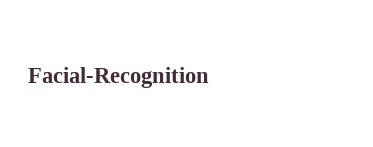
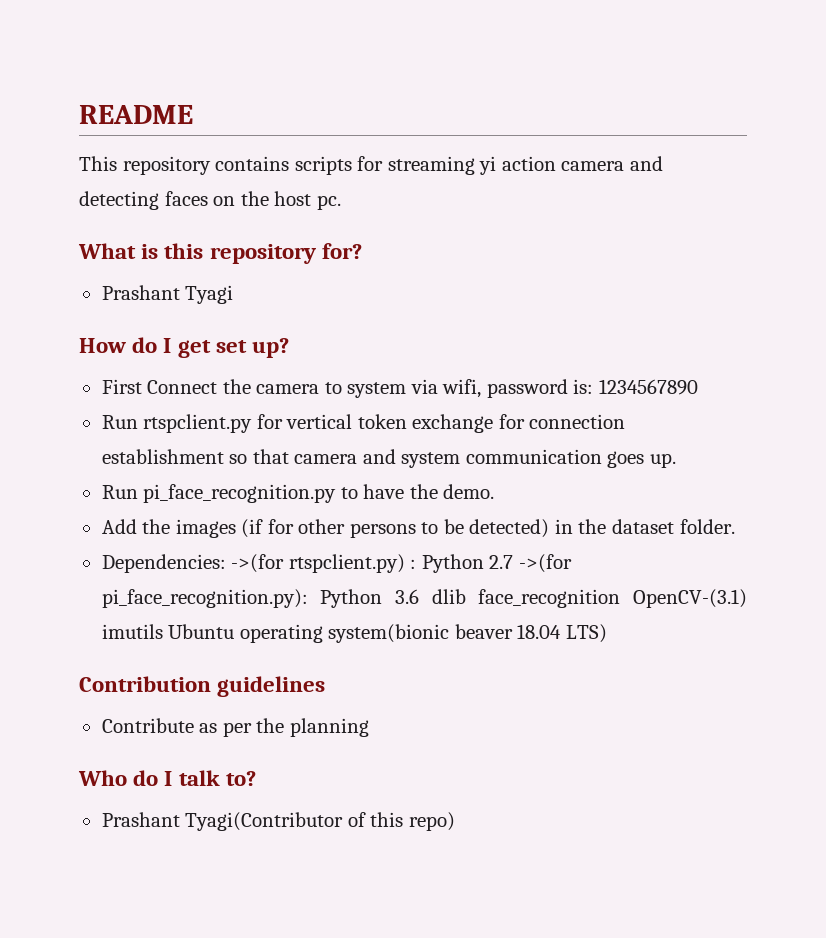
[28,67,209,88] Facial-Recognition -> [79,105,193,124] [79,156,663,175] [79,191,341,210] [78,243,362,264] [101,285,234,304] [79,337,290,358] [101,379,698,398] [101,414,626,433] [101,449,676,468] [101,484,495,503] [101,519,735,538] [101,554,572,573] [101,589,747,608] [101,624,607,643] [79,676,326,697] [101,718,369,737] [78,770,256,786] [101,812,455,831] README // This repository contains scripts for streaming yi action camera and detecting faces on the host pc. // What is this repository for? // Prashant Tyagi // How do I get set up? // First Connect the camera to system via wifi, password is: 1234567890 // Run rtspclient.py for vertical token exchange for connection establishment so that camera and system communication goes up. // Run pi_face_recognition.py to have the demo. // Add the images (if for other persons to be detected) in the dataset folder. // Dependencies: ->(for rtspclient.py) : Python 2.7 ->(for pi_face_recognition.py): Python 3.6 dlib face_recognition OpenCV-(3.1) imutils Ubuntu operating system(bionic beaver 18.04 LTS) // Contribution guidelines // Contribute as per the planning // Who do I talk to? // Prashant Tyagi(Contributor of this repo)

